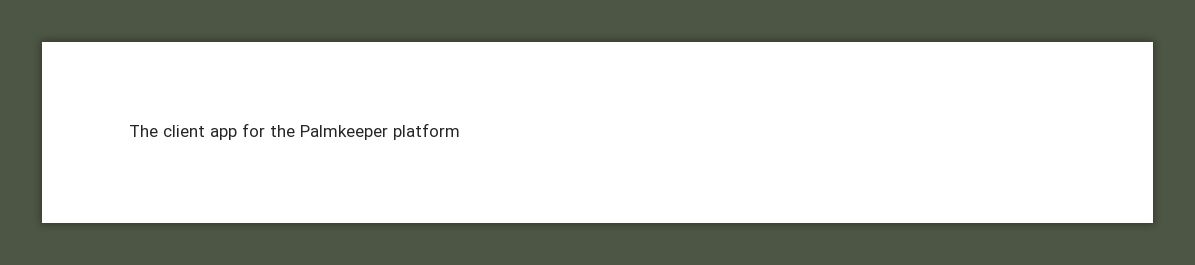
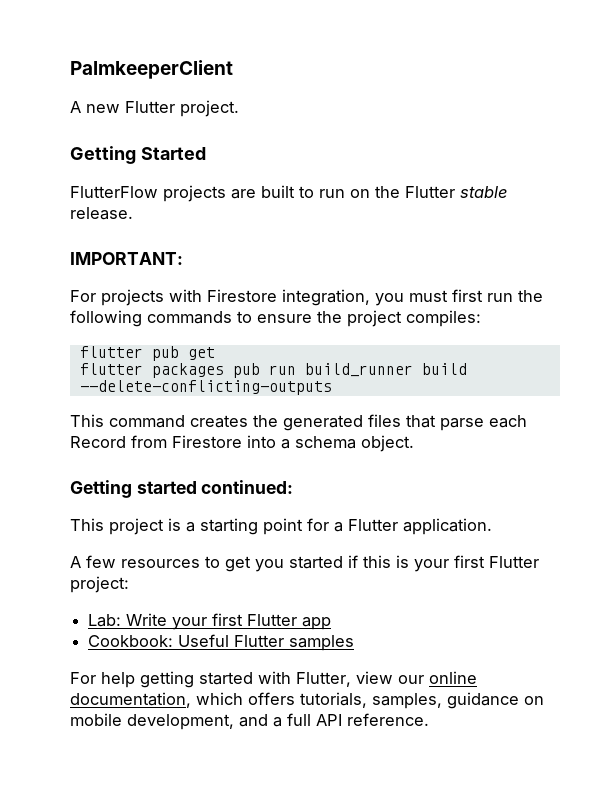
[129,123,460,140] The client app for the Palmkeeper platform -> [70,60,233,79] [70,100,239,117] [70,146,206,164] [70,185,508,202] [70,207,133,220] [70,252,183,265] [70,289,543,306] [70,310,481,327] [79,346,215,361] [79,363,467,378] [79,380,332,395] [70,414,527,431] [70,435,414,452] [70,480,294,498] [70,518,492,535] [70,555,539,572] [70,576,129,593] [88,613,332,630] [88,634,355,651] [70,671,477,688] [70,692,544,709] [70,713,429,730] PalmkeeperClient // A new Flutter project. // Getting Started // FlutterFlow projects are built to run on the Flutter stable release. // IMPORTANT: // For projects with Firestore integration, you must first run the following commands to ensure the project compiles: // flutter pub get // flutter packages pub run build_runner build --delete-conflicting-outputs // This command creates the generated files that parse each Record from Firestore into a schema object. // Getting started continued: // This project is a starting point for a Flutter application. // A few resources to get you started if this is your first Flutter project: // Lab: Write your first Flutter app // Cookbook: Useful Flutter samples // For help getting started with Flutter, view our online documentation, which offers tutorials, samples, guidance on mobile development, and a full API reference.

